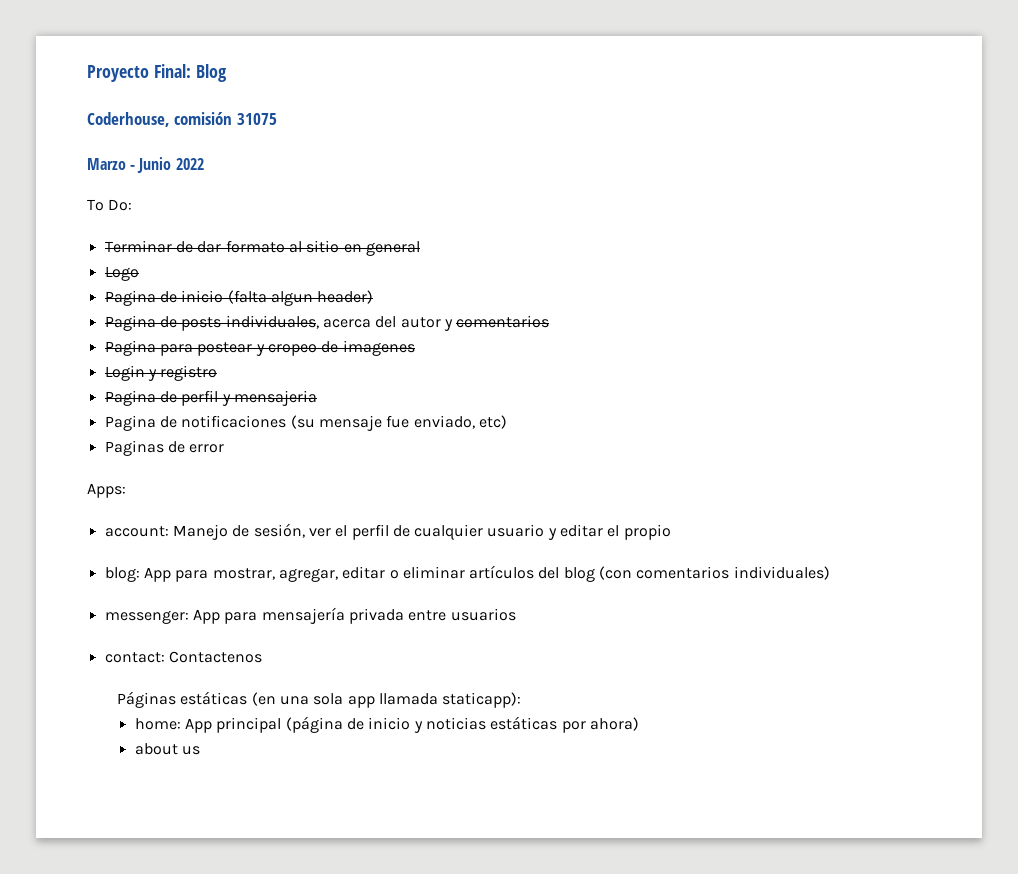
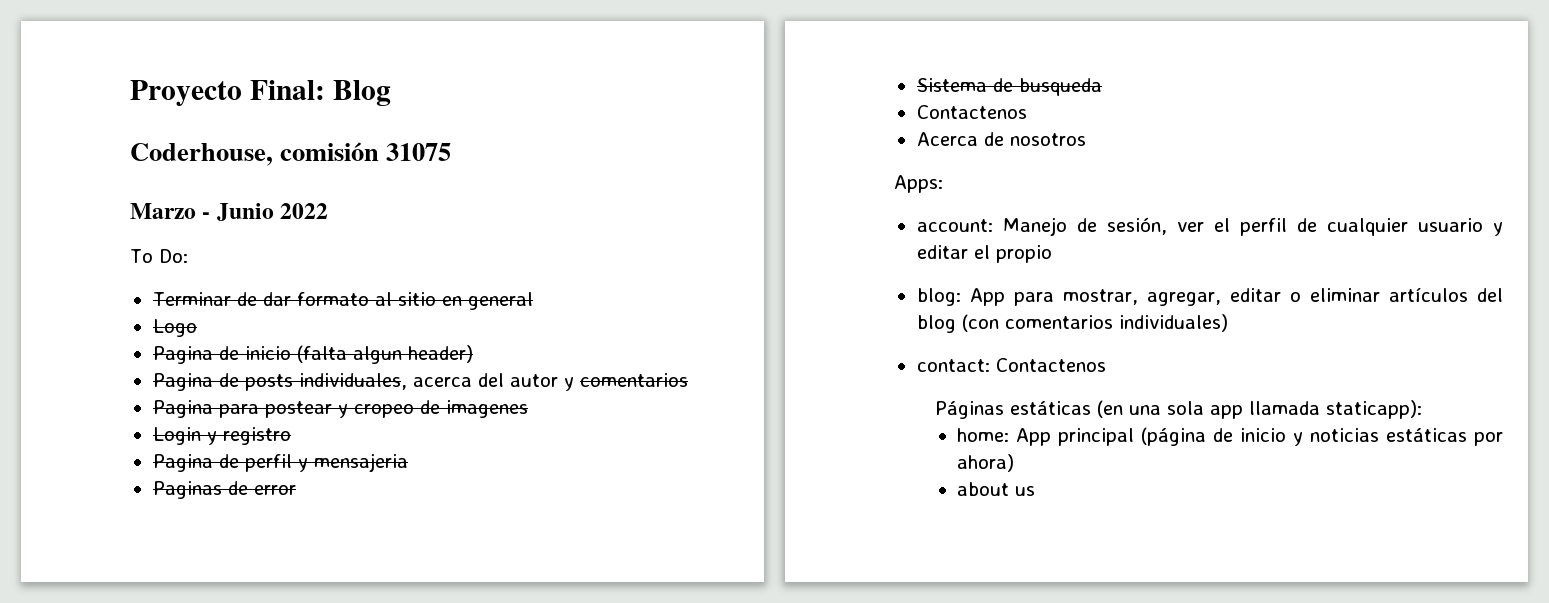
[104,415,507,431] [104,440,225,456] Pagina de notificaciones (su mensaje fue enviado, etc) // Paginas de error -> [152,481,296,499] [916,78,1102,96] [916,105,1027,119] [916,132,1086,146] Paginas de error // Sistema de busqueda // Contactenos // Acerca de nosotros
[104,607,516,624] // messenger: App para mensajería privada entre usuarios -> (1228, 323) none

